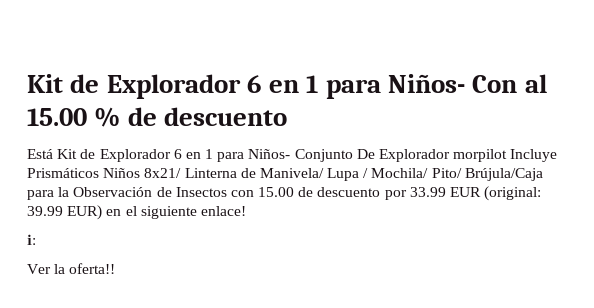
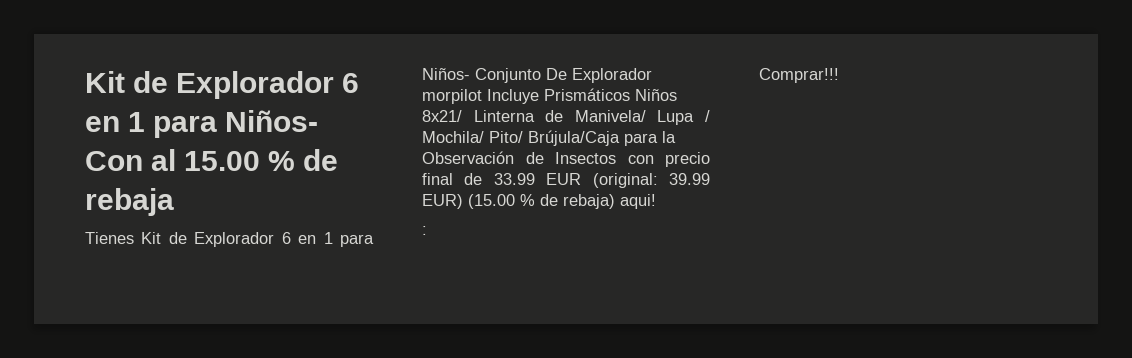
[163,107,287,126] [27,149,53,159] descuento // Está -> [85,188,174,216] [85,232,134,244] rebaja // Tienes
[258,187,407,200] 15.00 de descuento por -> [665,152,710,167] [422,173,483,185] precio final de
[106,206,246,219] [27,234,36,245] [27,263,116,274] en el siguiente enlace! // ℹ: // Ver la oferta!! -> [468,194,656,209] [422,226,427,235] [759,68,839,83] (15.00 % de rebaja) aqui! // : // Comprar!!!

